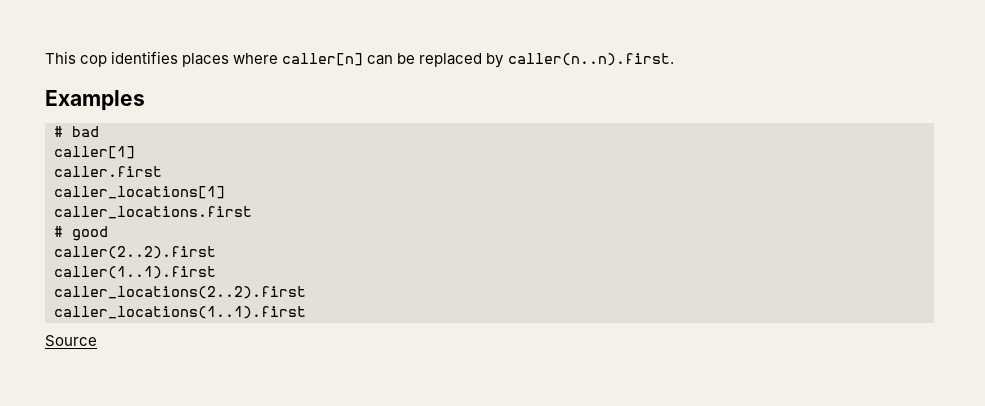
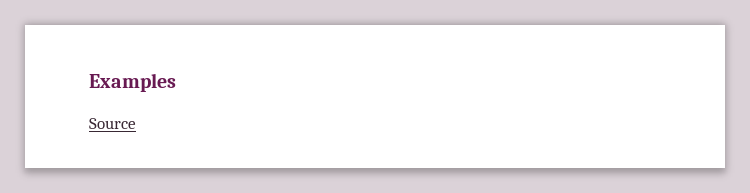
[45,51,674,68] [45,90,145,111] [54,126,99,137] [54,146,135,159] [54,166,162,177] [54,186,225,199] [54,206,252,219] [54,226,108,241] [54,246,216,259] [54,266,216,279] [54,286,306,299] [54,306,306,319] This cop identifies places where caller[n] can be replaced by caller(n..n).first. // Examples // # bad // caller[1] // caller.first // caller_locations[1] // caller_locations.first // # good // caller(2..2).first // caller(1..1).first // caller_locations(2..2).first // caller_locations(1..1).first -> [89,73,176,92] Examples

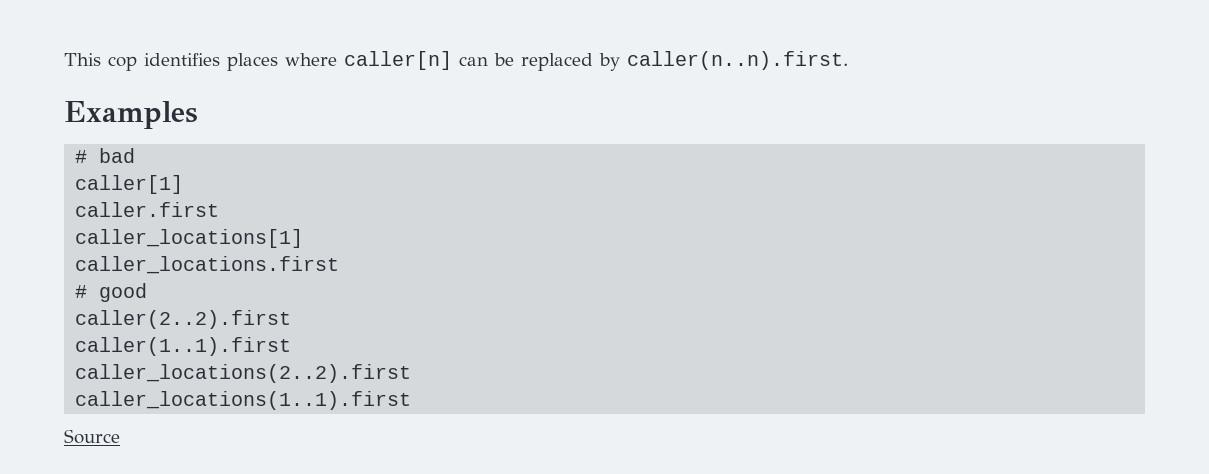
[89,73,176,92] Examples -> [64,51,848,71] [64,101,198,129] [75,148,136,163] [75,175,184,194] [75,202,220,217] [75,229,304,248] [75,256,340,274] [75,283,148,302] [75,310,292,329] [75,337,292,356] [75,364,412,383] [75,391,412,410] This cop identifies places where caller[n] can be replaced by caller(n..n).first. // Examples // # bad // caller[1] // caller.first // caller_locations[1] // caller_locations.first // # good // caller(2..2).first // caller(1..1).first // caller_locations(2..2).first // caller_locations(1..1).first

